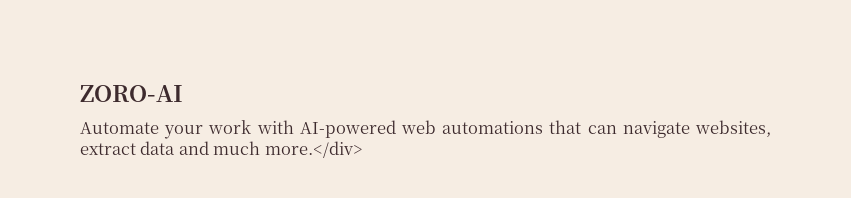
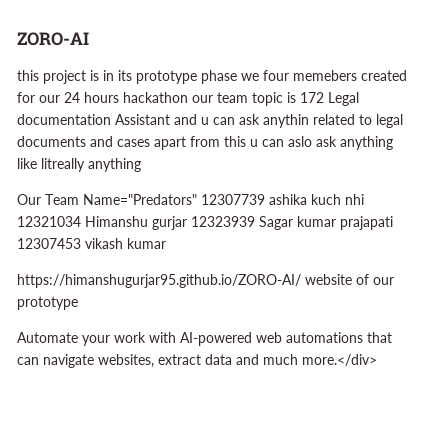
(183, 93) none -> [17,70,407,84] [17,92,359,106] [17,114,403,128] [17,136,393,150] [17,158,141,172] [17,194,364,205] [17,216,393,230] [17,238,166,249] [17,274,394,288] [17,296,78,310] // this project is in its prototype phase we four memebers created for our 24 hours hackathon our team topic is 172 Legal documentation Assistant and u can ask anythin related to legal documents and cases apart from this u can aslo ask anything like litreally anything // Our Team Name="Predators" 12307739 ashika kuch nhi 12321034 Himanshu gurjar 12323939 Sagar kumar prajapati 12307453 vikash kumar // https://himanshugurjar95.github.io/ZORO-AI/ website of our prototype

